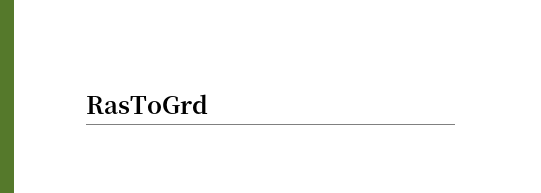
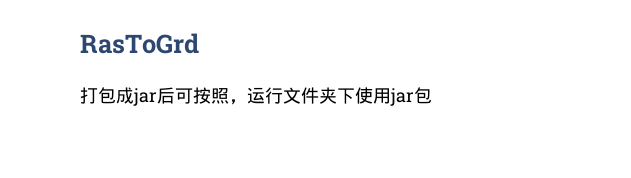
(208, 104) none -> [80,87,432,106] // 打包成jar后可按照，运行文件夹下使用jar包

